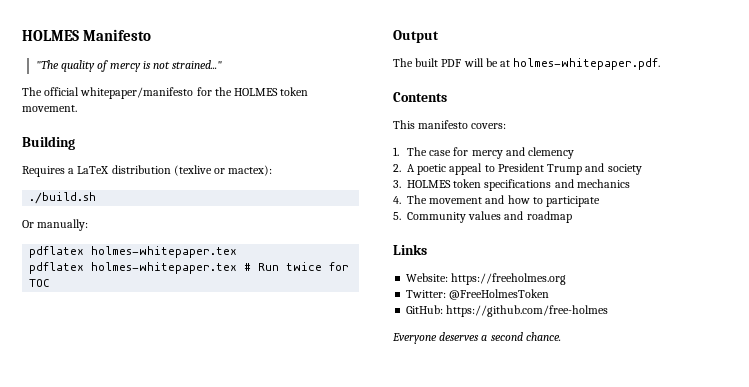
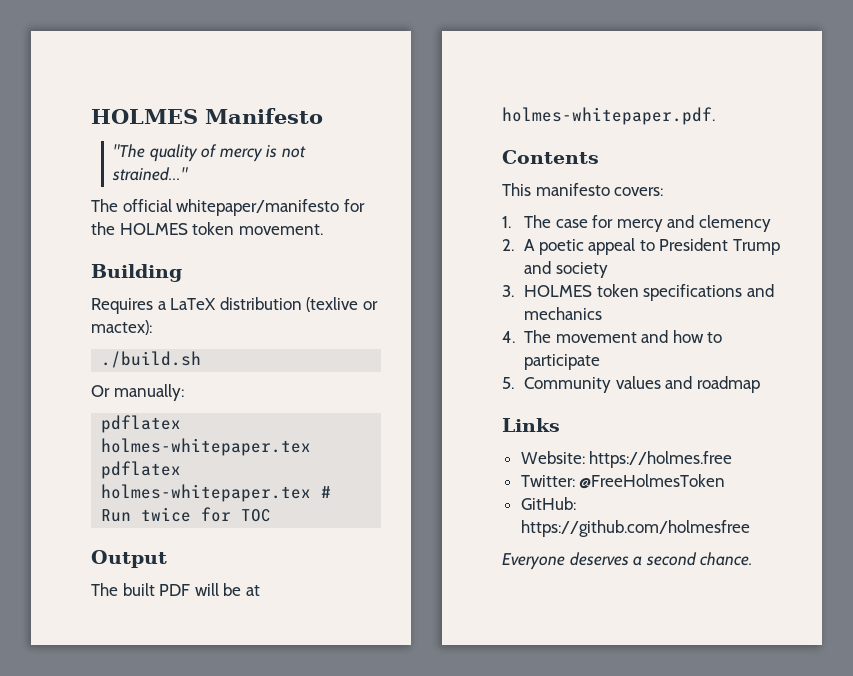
[451,273,567,285] https://freeholmes.org -> [589,451,733,468] https://holmes.free
[446,305,609,317] https://github.com/free-holmes -> [520,520,750,537] https://github.com/holmesfree

